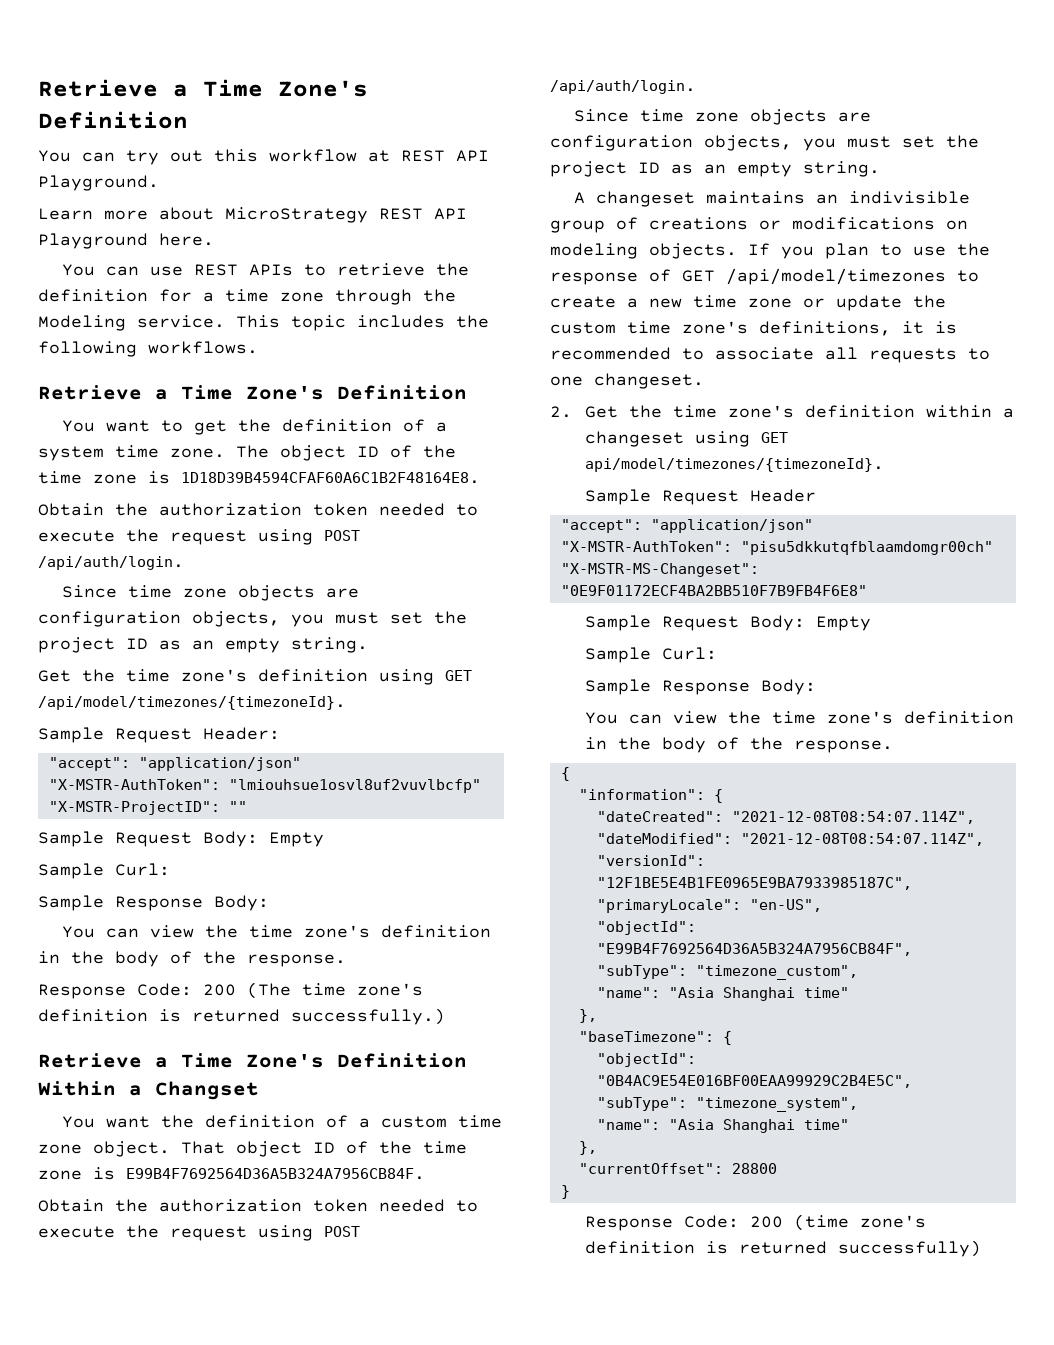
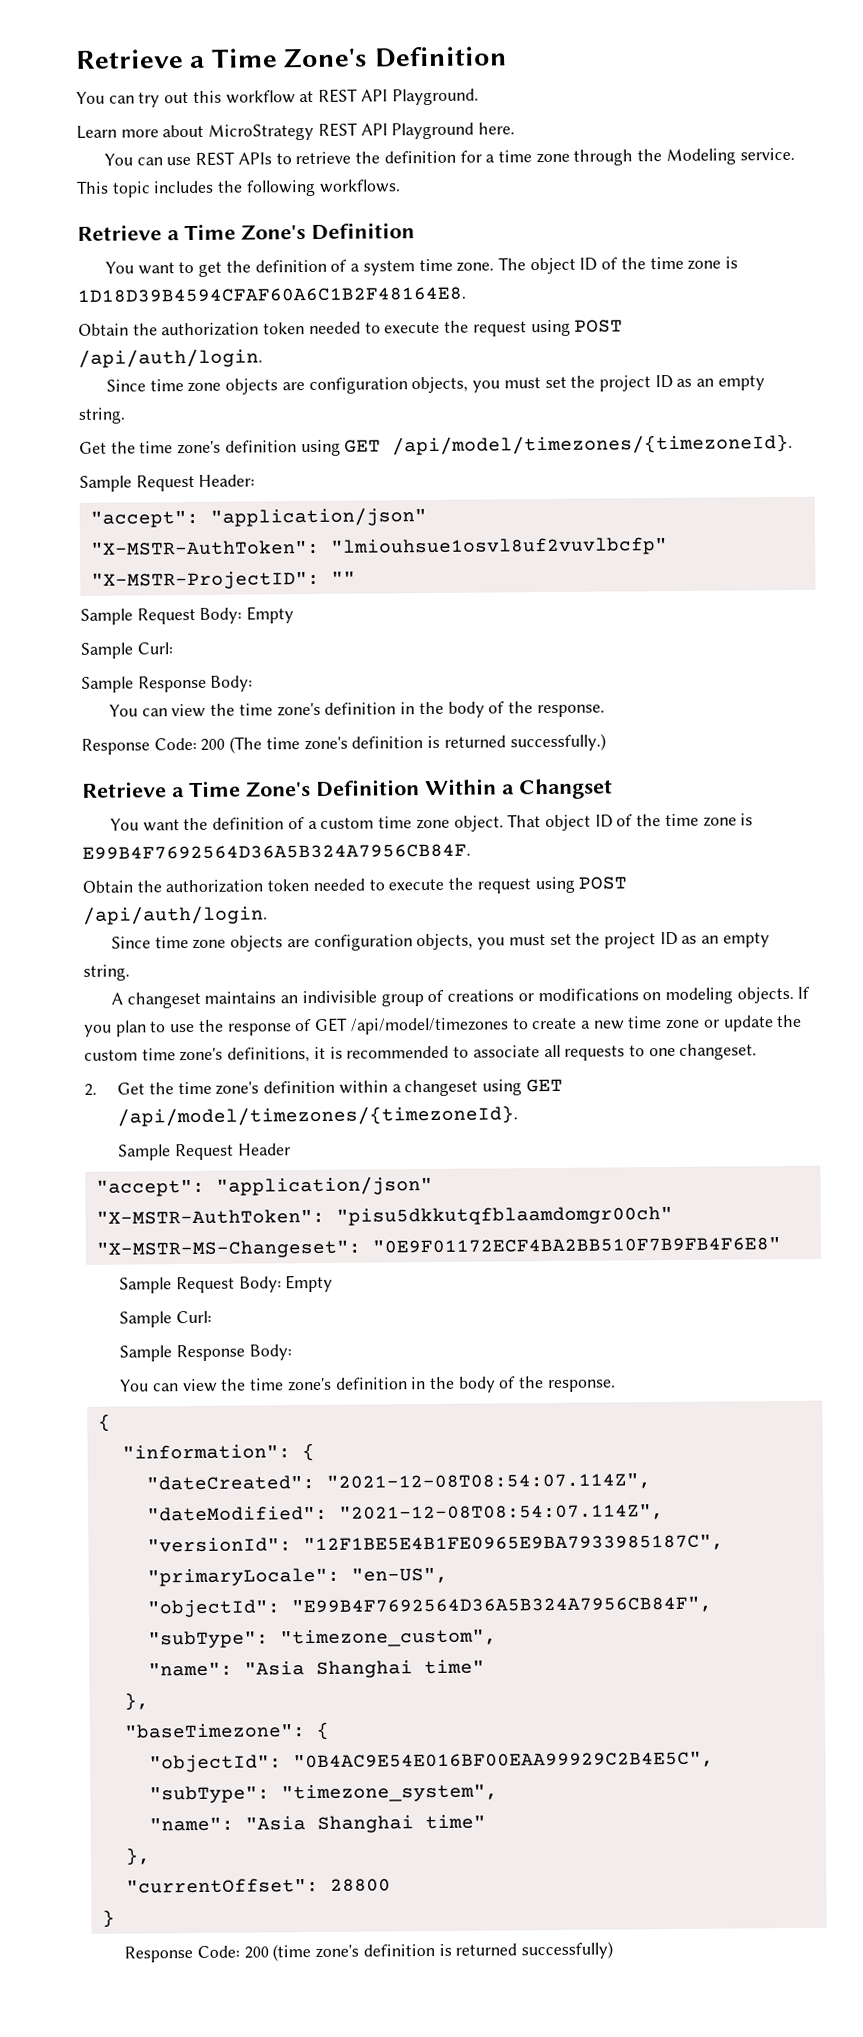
[584,458,884,472] api/model/timezones/{timezoneId}. -> [117,1105,519,1127] /api/model/timezones/{timezoneId}.

